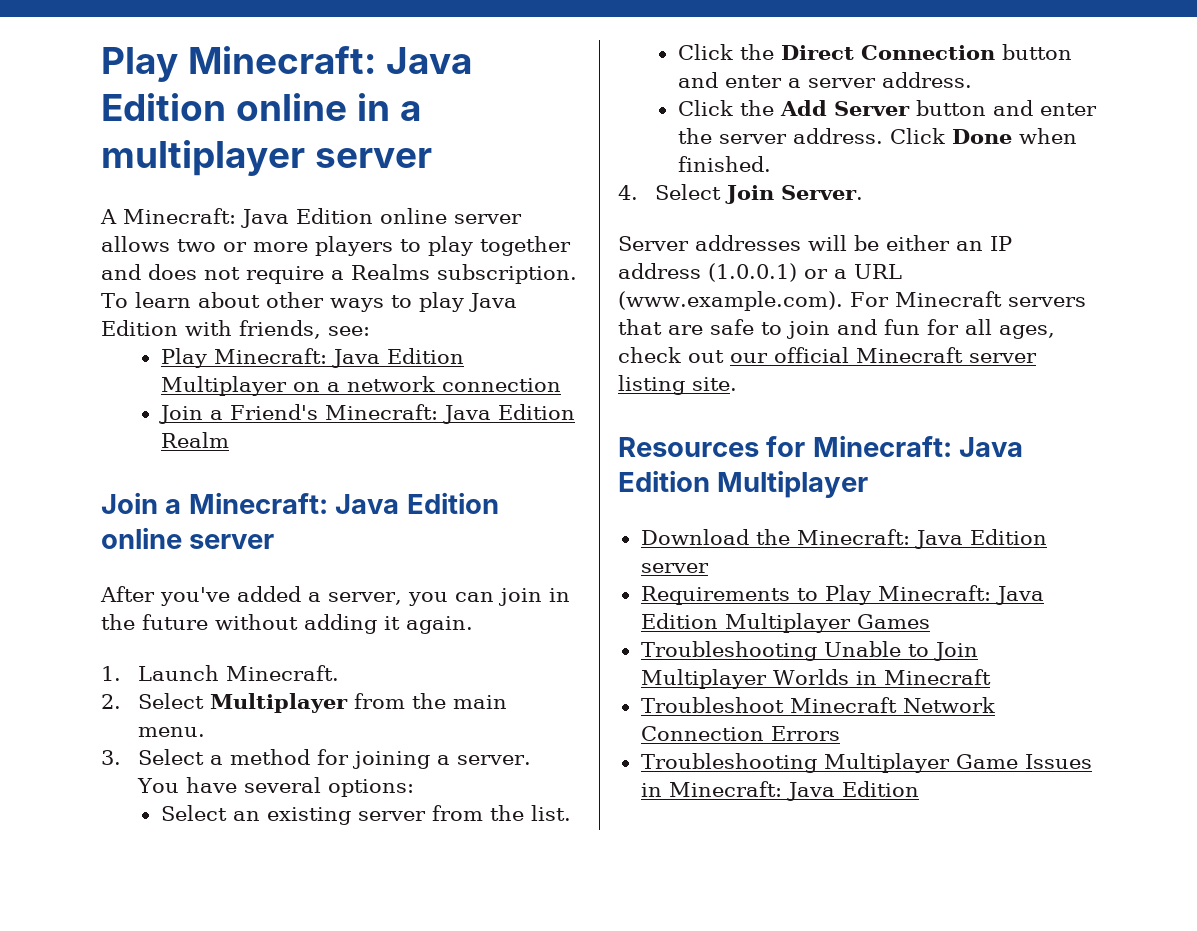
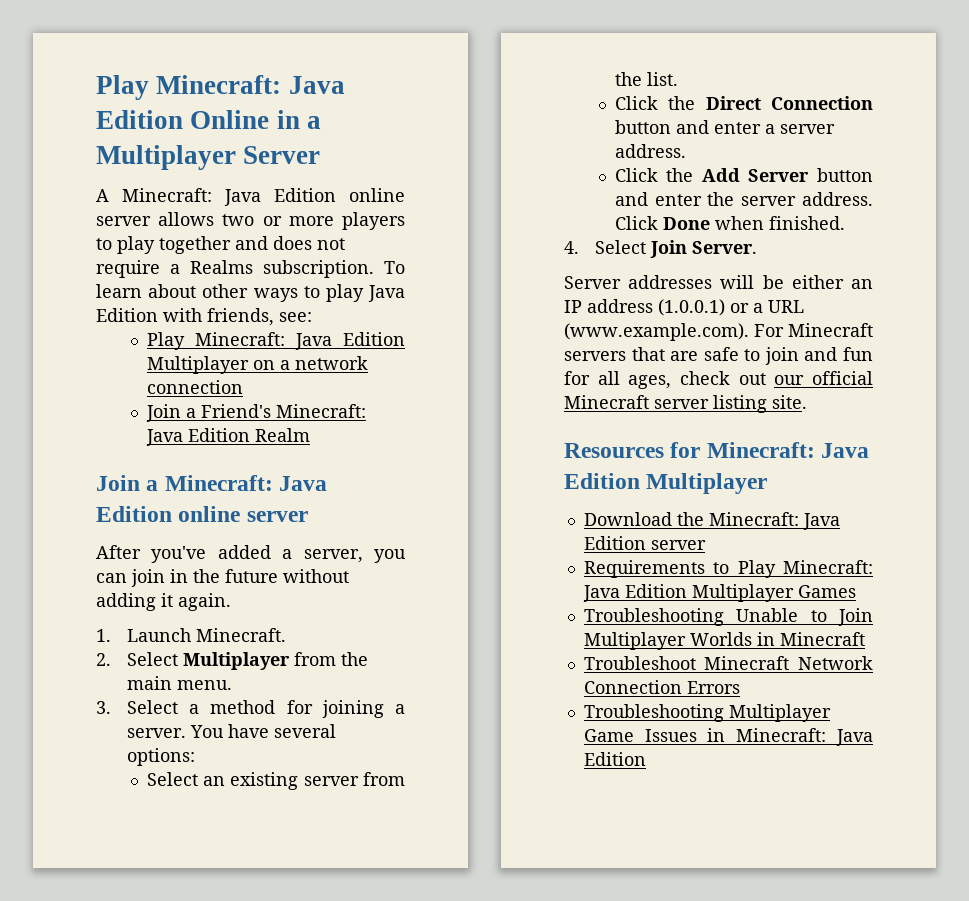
[101,46,472,82] [101,93,347,121] Play Minecraft: Java Edition online -> [96,75,345,100] [96,110,270,129] Play Minecraft: Java Edition Online
[101,140,432,176] multiplayer server -> [96,145,321,170] Multiplayer Server

